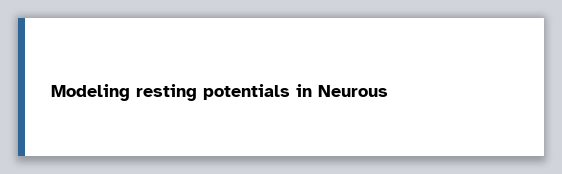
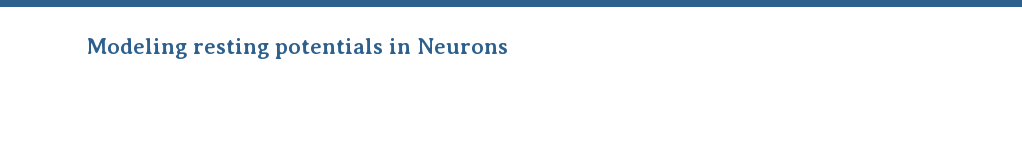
[318,85,388,97] Neurous -> [417,38,508,54] Neurons

